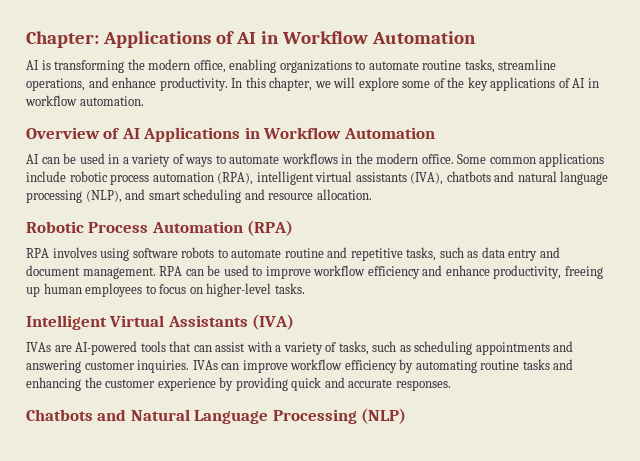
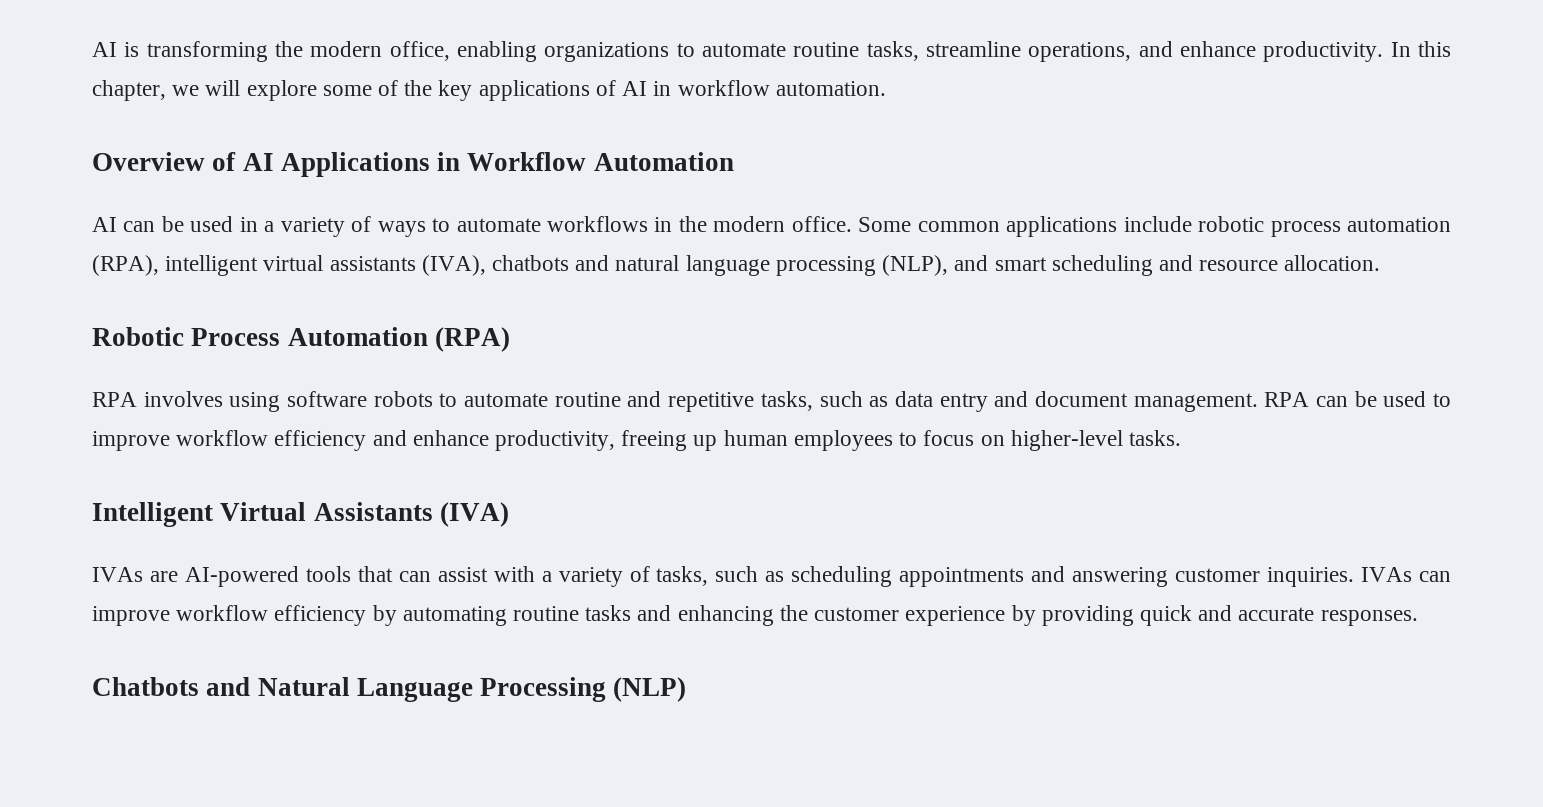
[26,31,476,48] Chapter: Applications of AI in Workflow Automation // -> (92, 49) none

